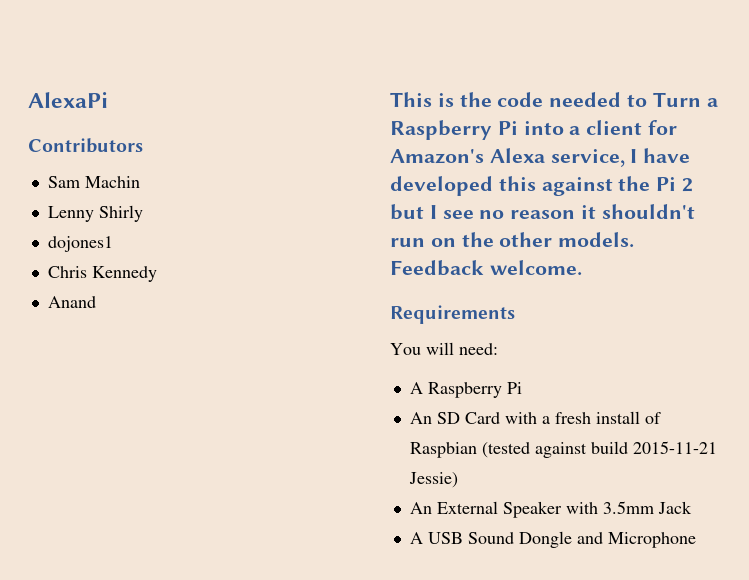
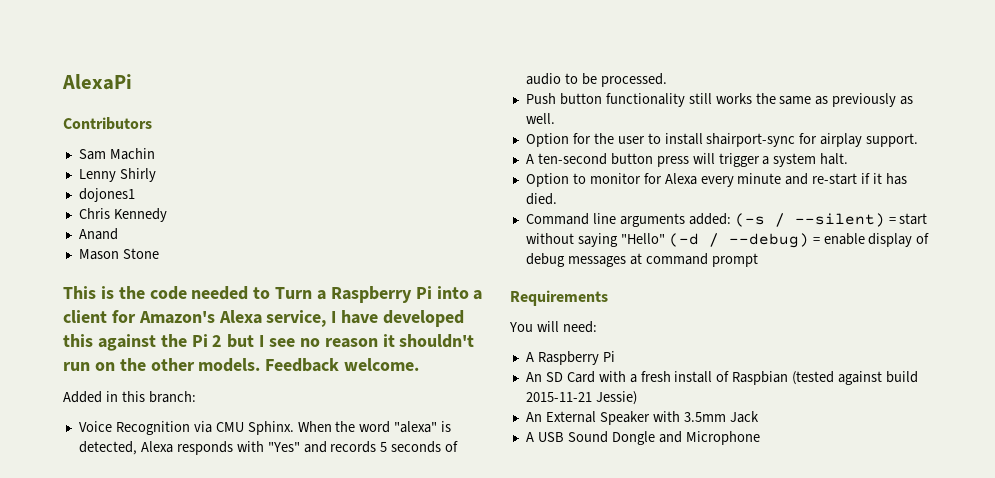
(96, 302) none -> [78,248,159,260] // Mason Stone
(582, 268) none -> [63,391,196,403] [78,421,452,435] [78,441,459,455] [525,73,667,87] [525,93,914,107] [525,113,555,124] [525,133,919,147] [525,153,849,167] [525,173,908,187] [525,193,557,205] [525,213,928,227] [525,233,930,248] [525,253,758,267] // Added in this branch: // Voice Recognition via CMU Sphinx. When the word "alexa" is detected, Alexa responds with "Yes" and records 5 seconds of audio to be processed. // Push button functionality still works the same as previously as well. // Option for the user to install shairport-sync for airplay support. // A ten-second button press will trigger a system halt. // Option to monitor for Alexa every minute and re-start if it has died. // Command line arguments added: (-s / --silent) = start without saying "Hello" (-d / --debug) = enable display of debug messages at command prompt

